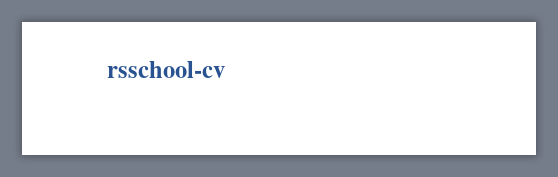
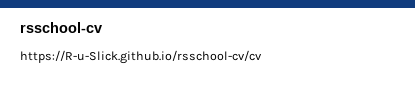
(225, 69) none -> [20,50,262,64] // https://R-u-Slick.github.io/rsschool-cv/cv

